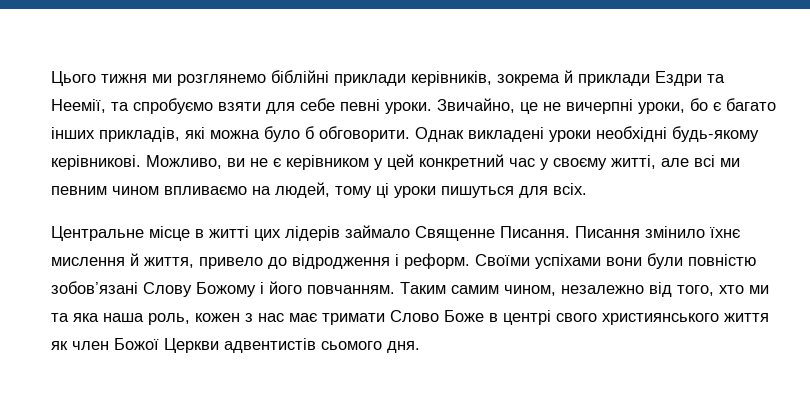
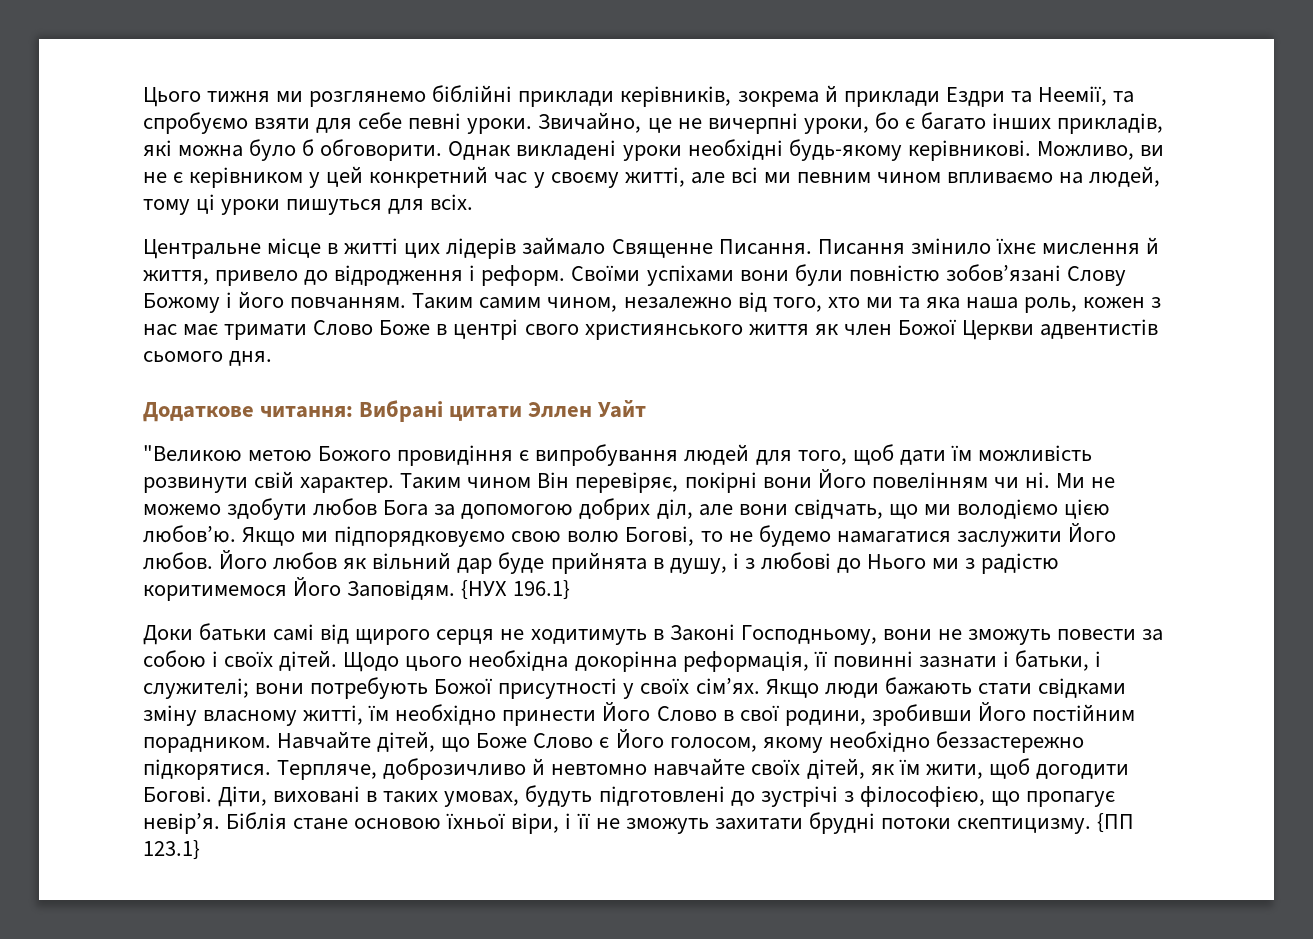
(420, 347) none -> [143,400,647,422] [143,444,1092,466] [143,469,1116,493] [143,498,1111,520] [143,523,1116,547] [143,550,1060,574] [143,577,571,601] [143,623,1164,645] [143,650,1102,672] [143,677,1126,699] [143,702,1135,726] [143,729,1084,753] [143,758,1129,780] [143,785,1115,807] [143,812,1135,834] [143,840,200,860] // Додаткове читання: Вибрані цитати Эллен Уайт // "Великою метою Божого провидіння є випробування людей для того, щоб дати їм можливість розвинути свій характер. Таким чином Він перевіряє, покірні вони Його повелінням чи ні. Ми не можемо здобути любов Бога за допомогою добрих діл, але вони свідчать, що ми володіємо цією любов’ю. Якщо ми підпорядковуємо свою волю Богові, то не будемо намагатися заслужити Його любов. Його любов як вільний дар буде прийнята в душу, і з любові до Нього ми з радістю коритимемося Його Заповідям. {НУХ 196.1} // Доки батьки самі від щирого серця не ходитимуть в Законі Господньому, вони не зможуть повести за собою і своїх дітей. Щодо цього необхідна докорінна реформація, її повинні зазнати і батьки, і служителі; вони потребують Божої присутності у своїх сім’ях. Якщо люди бажають стати свідками зміну власному житті, їм необхідно принести Його Слово в свої родини, зробивши Його постійним порадником. Навчайте дітей, що Боже Слово є Його голосом, якому необхідно беззастережно підкорятися. Терпляче, доброзичливо й невтомно навчайте своїх дітей, як їм жити, щоб догодити Богові. Діти, виховані в таких умовах, будуть підготовлені до зустрічі з філософією, що пропагує невір’я. Біблія стане основою їхньої віри, і її не зможуть захитати брудні потоки скептицизму. {ПП 123.1}

